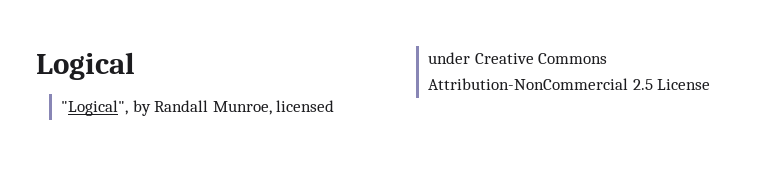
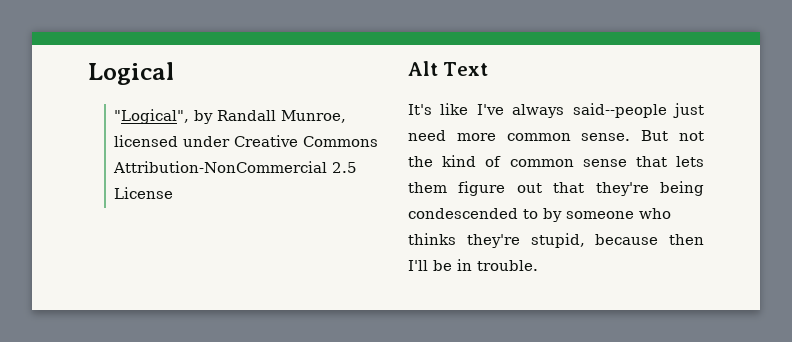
(711, 84) none -> [408,61,489,76] [408,103,704,118] [408,130,704,141] [408,155,704,167] [408,181,704,196] [408,208,671,222] [408,233,704,248] [408,259,538,271] // Alt Text // It's like I've always said--people just need more common sense. But not the kind of common sense that lets them figure out that they're being condescended to by someone who thinks they're stupid, because then I'll be in trouble.

